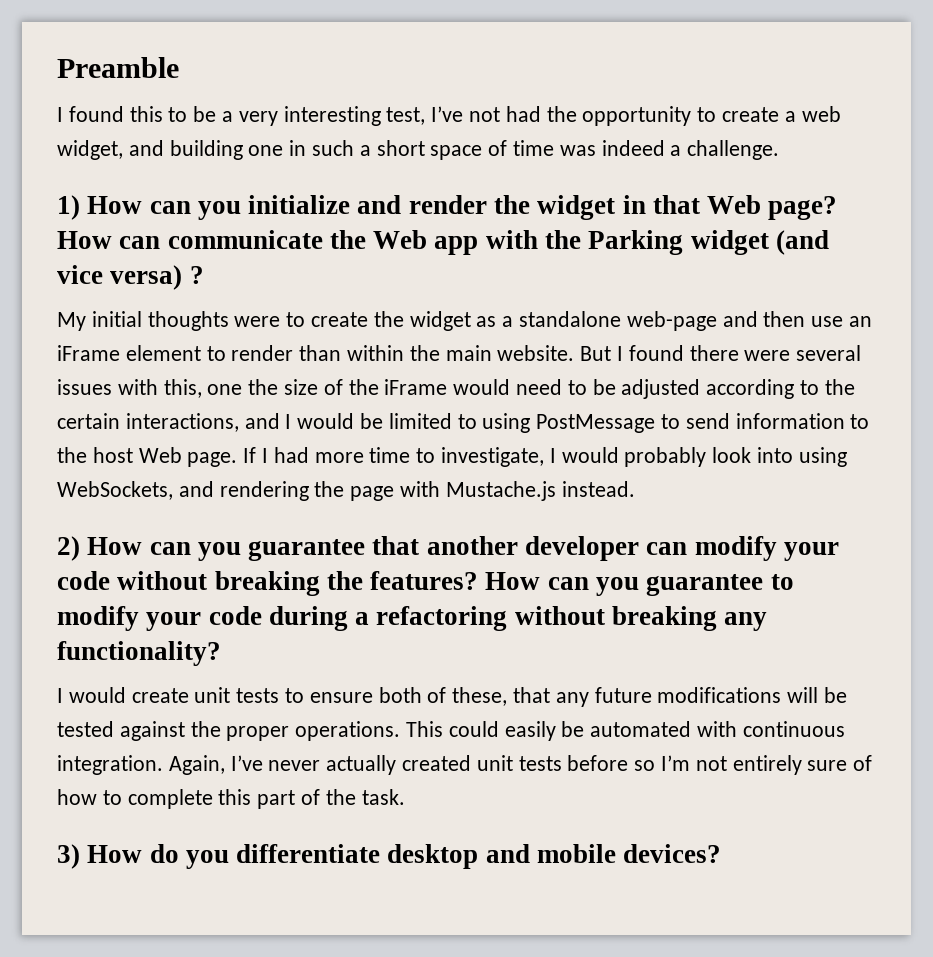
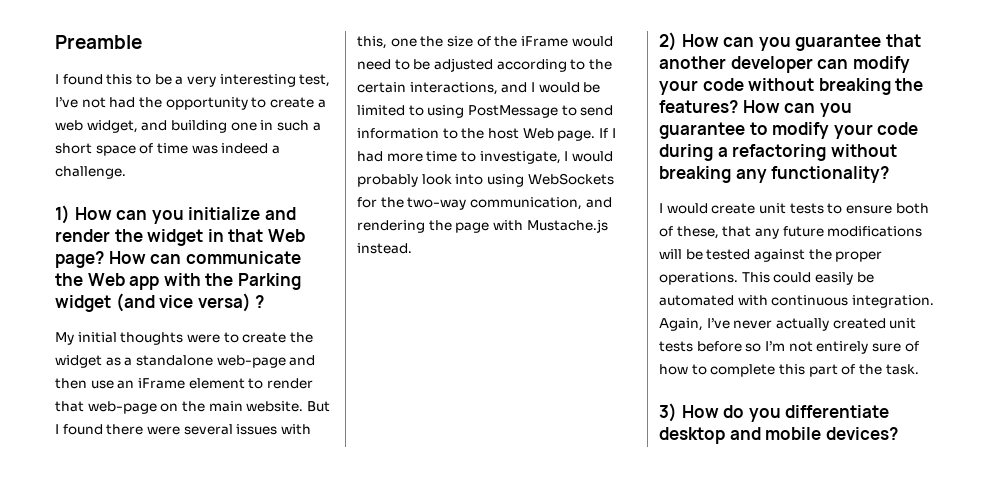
[299,345,405,361] than within -> [55,401,179,414] that web-page on
[57,481,173,500] WebSockets, -> [527,173,614,185] [357,197,582,210] WebSockets for the two-way communication,

